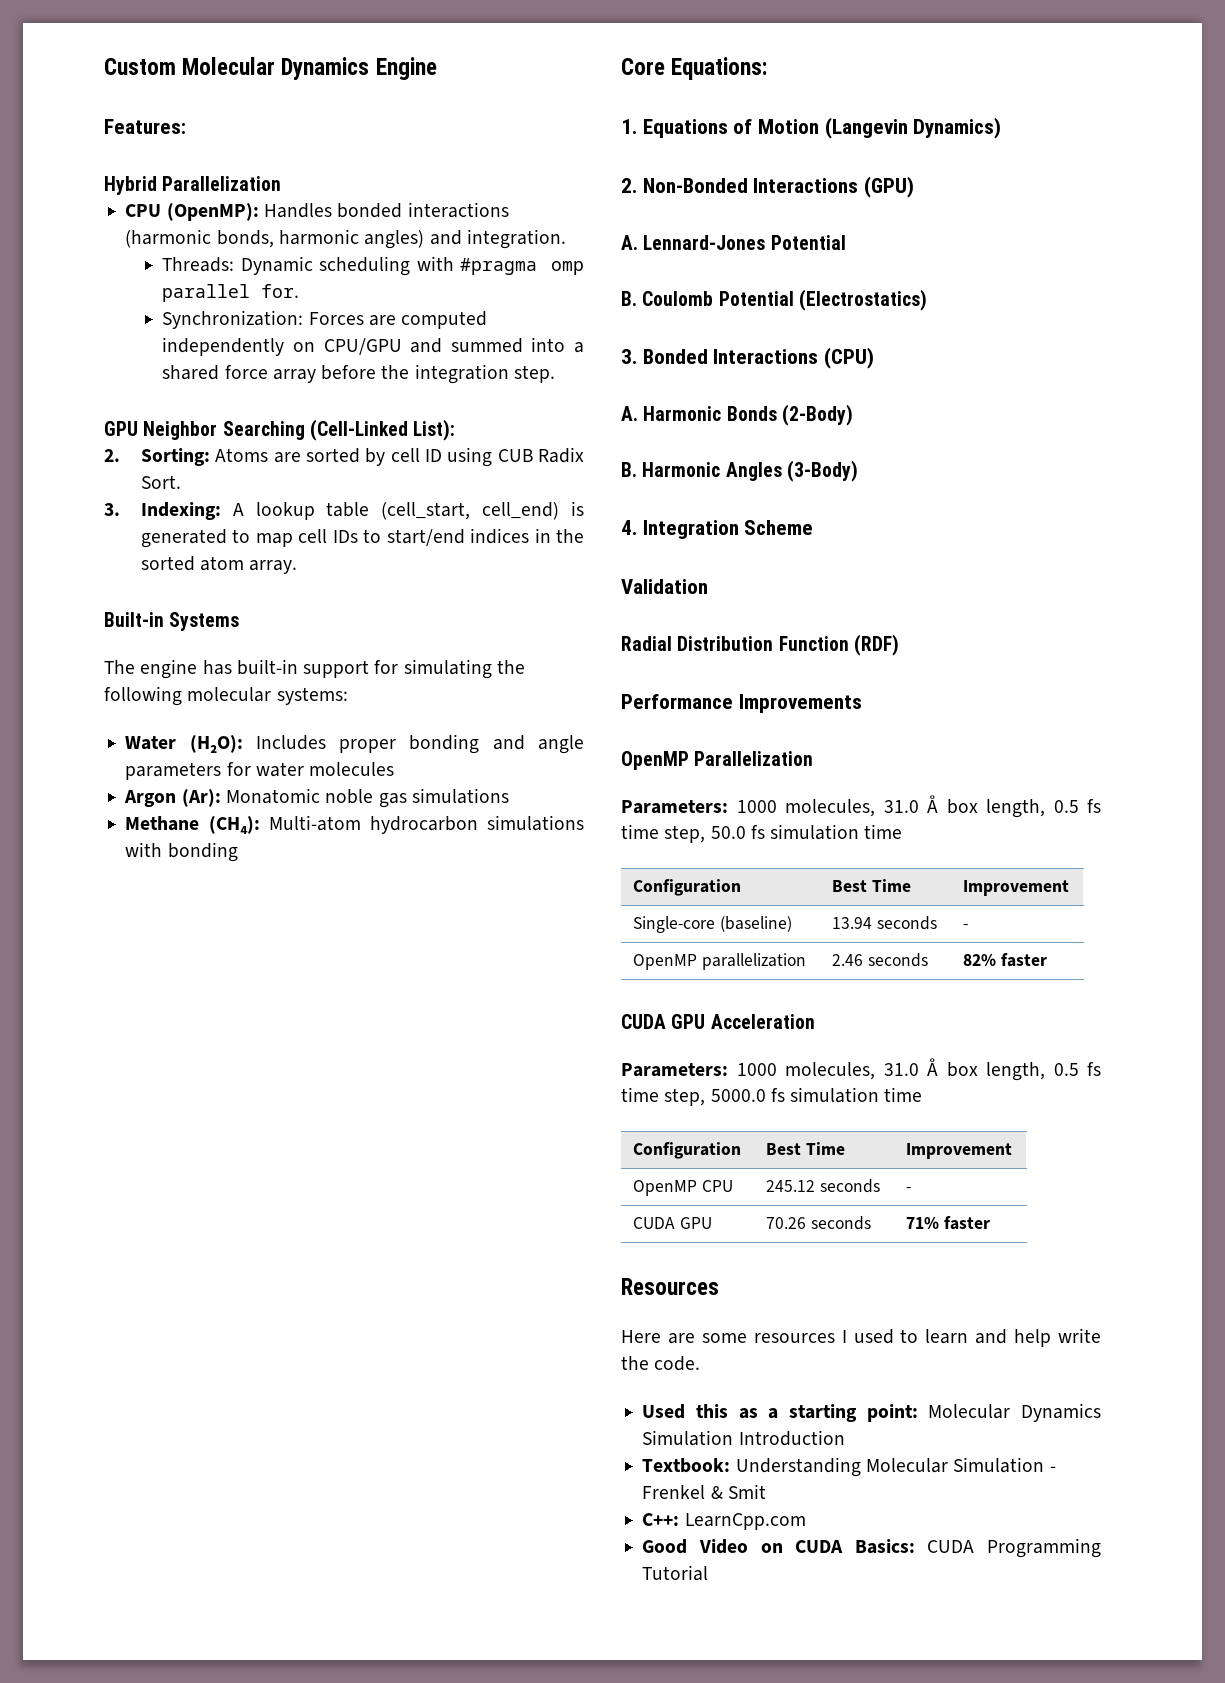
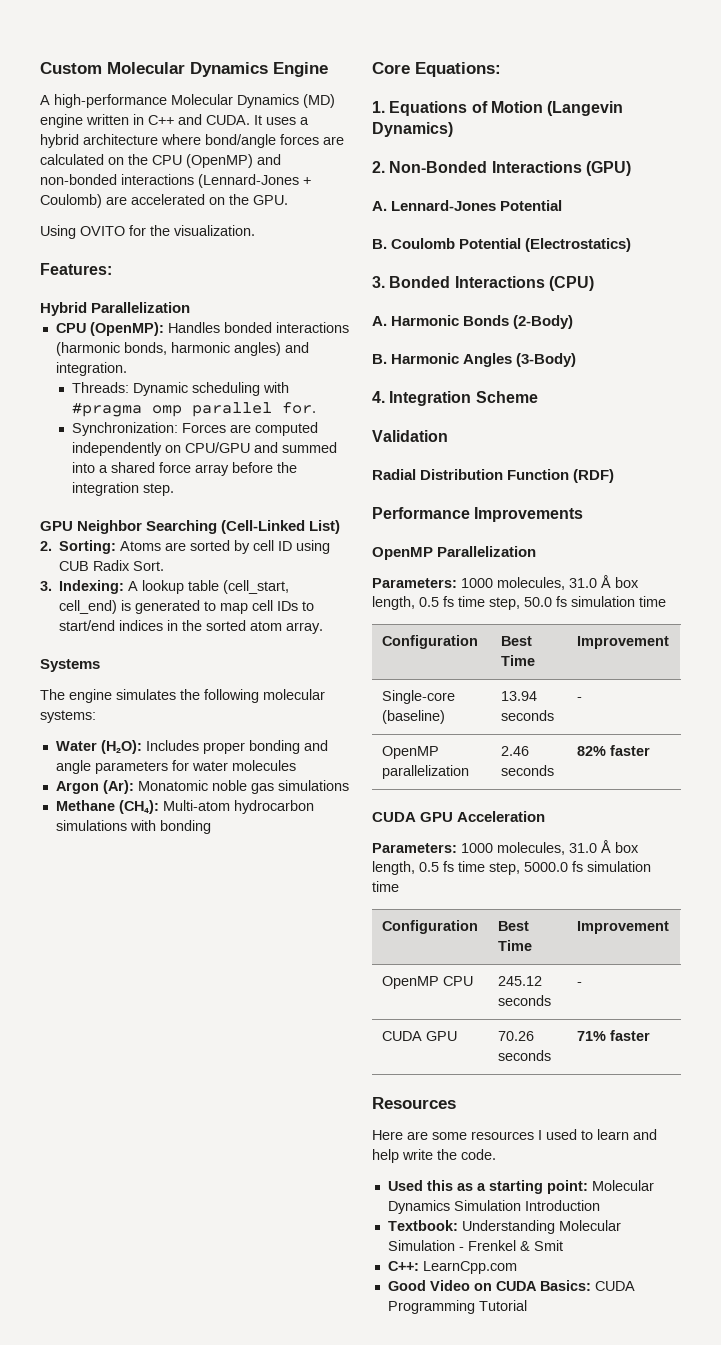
(437, 68) none -> [40,94,335,108] [40,114,309,128] [40,134,344,148] [40,154,281,168] [40,174,311,188] [40,194,288,208] [40,225,255,239] // A high-performance Molecular Dynamics (MD) engine written in C++ and CUDA. It uses a hybrid architecture where bond/angle forces are calculated on the CPU (OpenMP) and non-bonded interactions (Lennard-Jones + Coulomb) are accelerated on the GPU. // Using OVITO for the visualization.
[413,419,456,441] List): -> [309,520,341,534] List)
[104,612,164,627] Built-in -> (324, 628) none
[202,659,492,679] has built-in support for simulating -> [116,689,176,700] simulates

